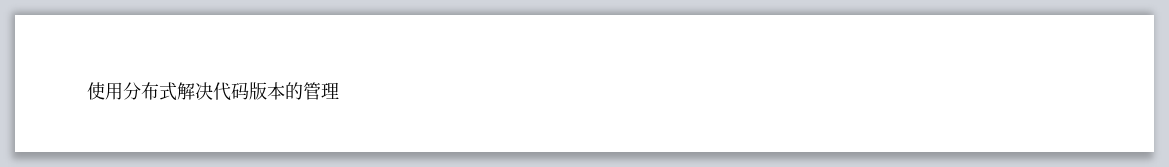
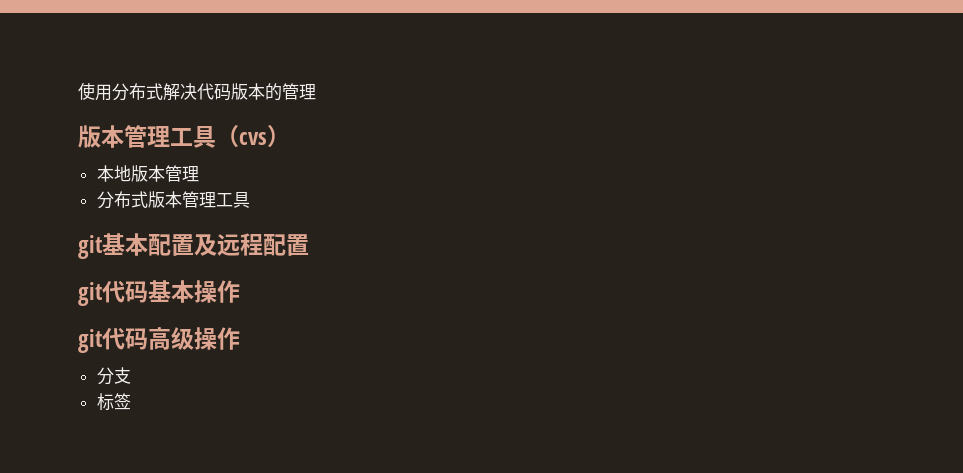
(339, 90) none -> [78,125,290,148] [96,165,199,182] [96,191,250,209] [78,233,309,259] [78,280,240,306] [78,327,240,353] [96,367,131,385] [96,393,131,411] // 版本管理工具（cvs） // 本地版本管理 // 分布式版本管理工具 // git基本配置及远程配置 // git代码基本操作 // git代码高级操作 // 分支 // 标签

